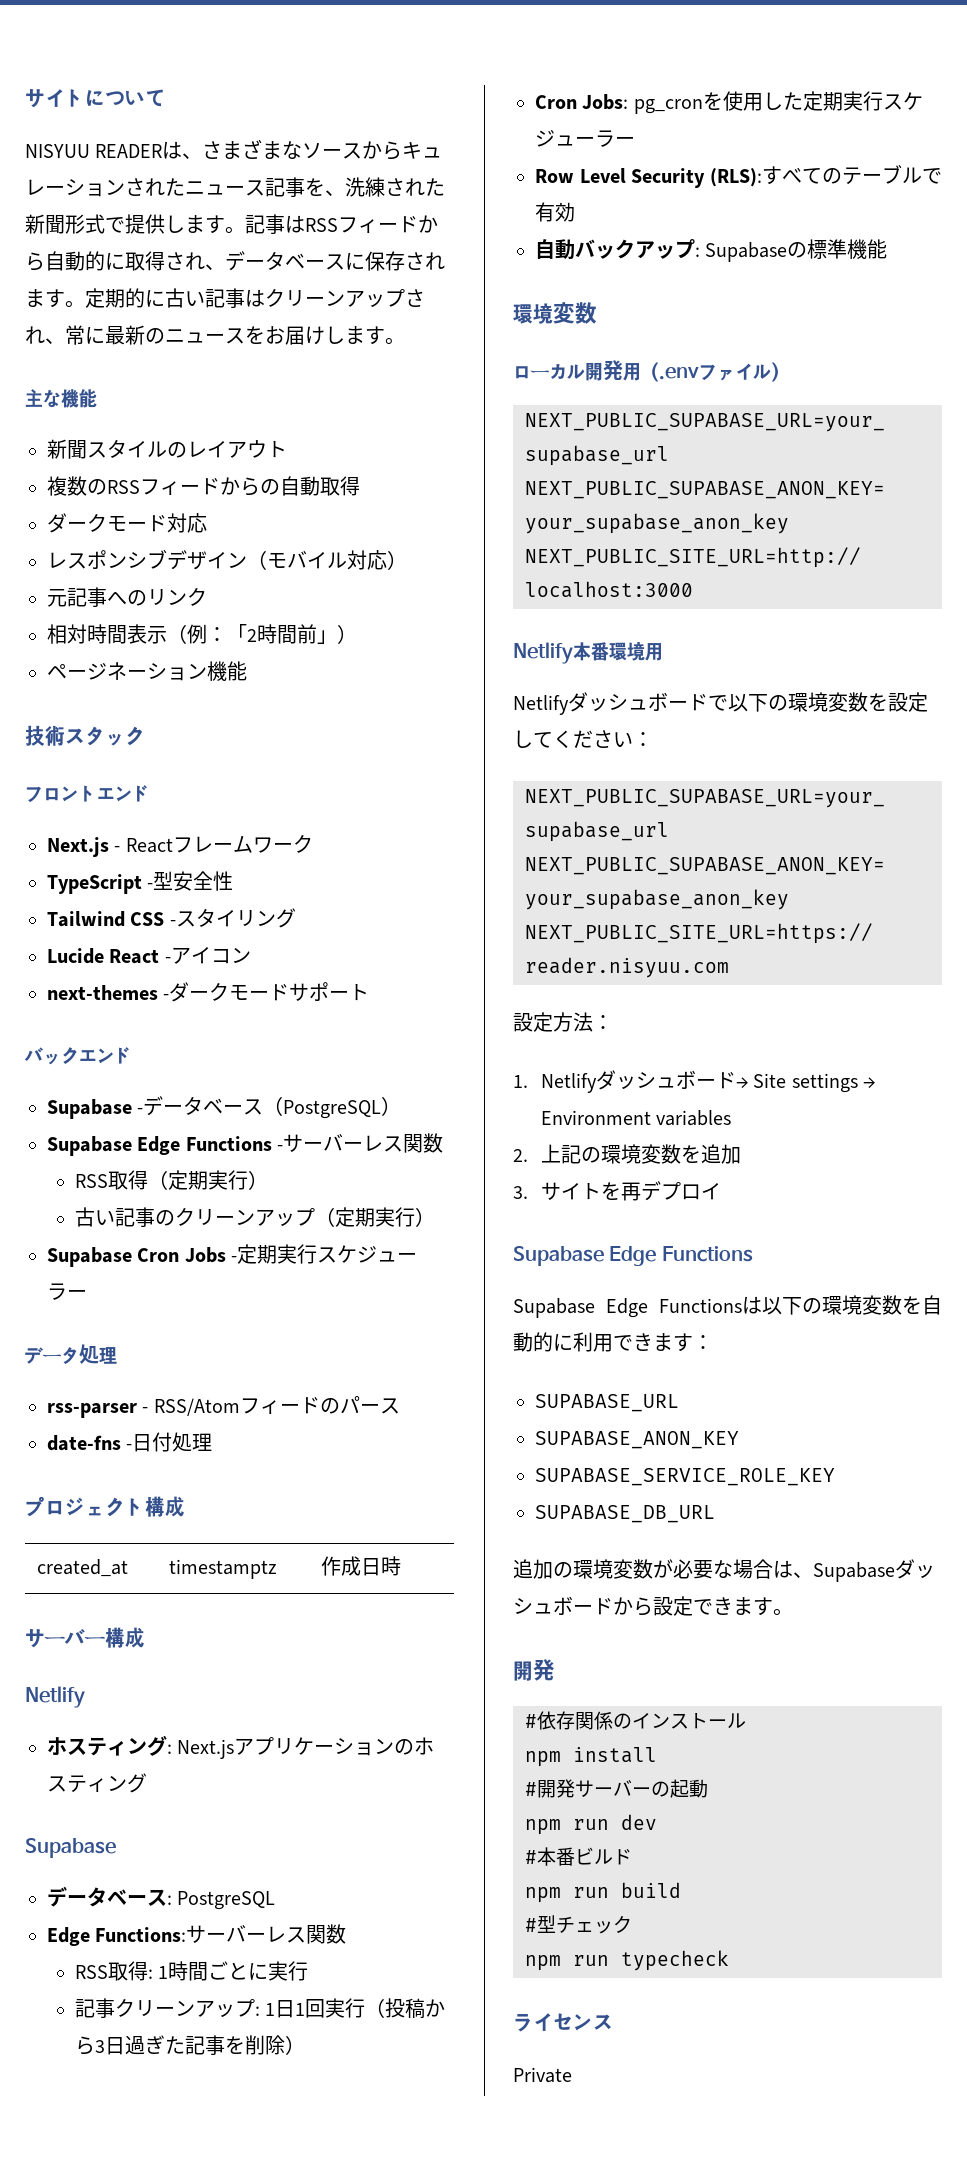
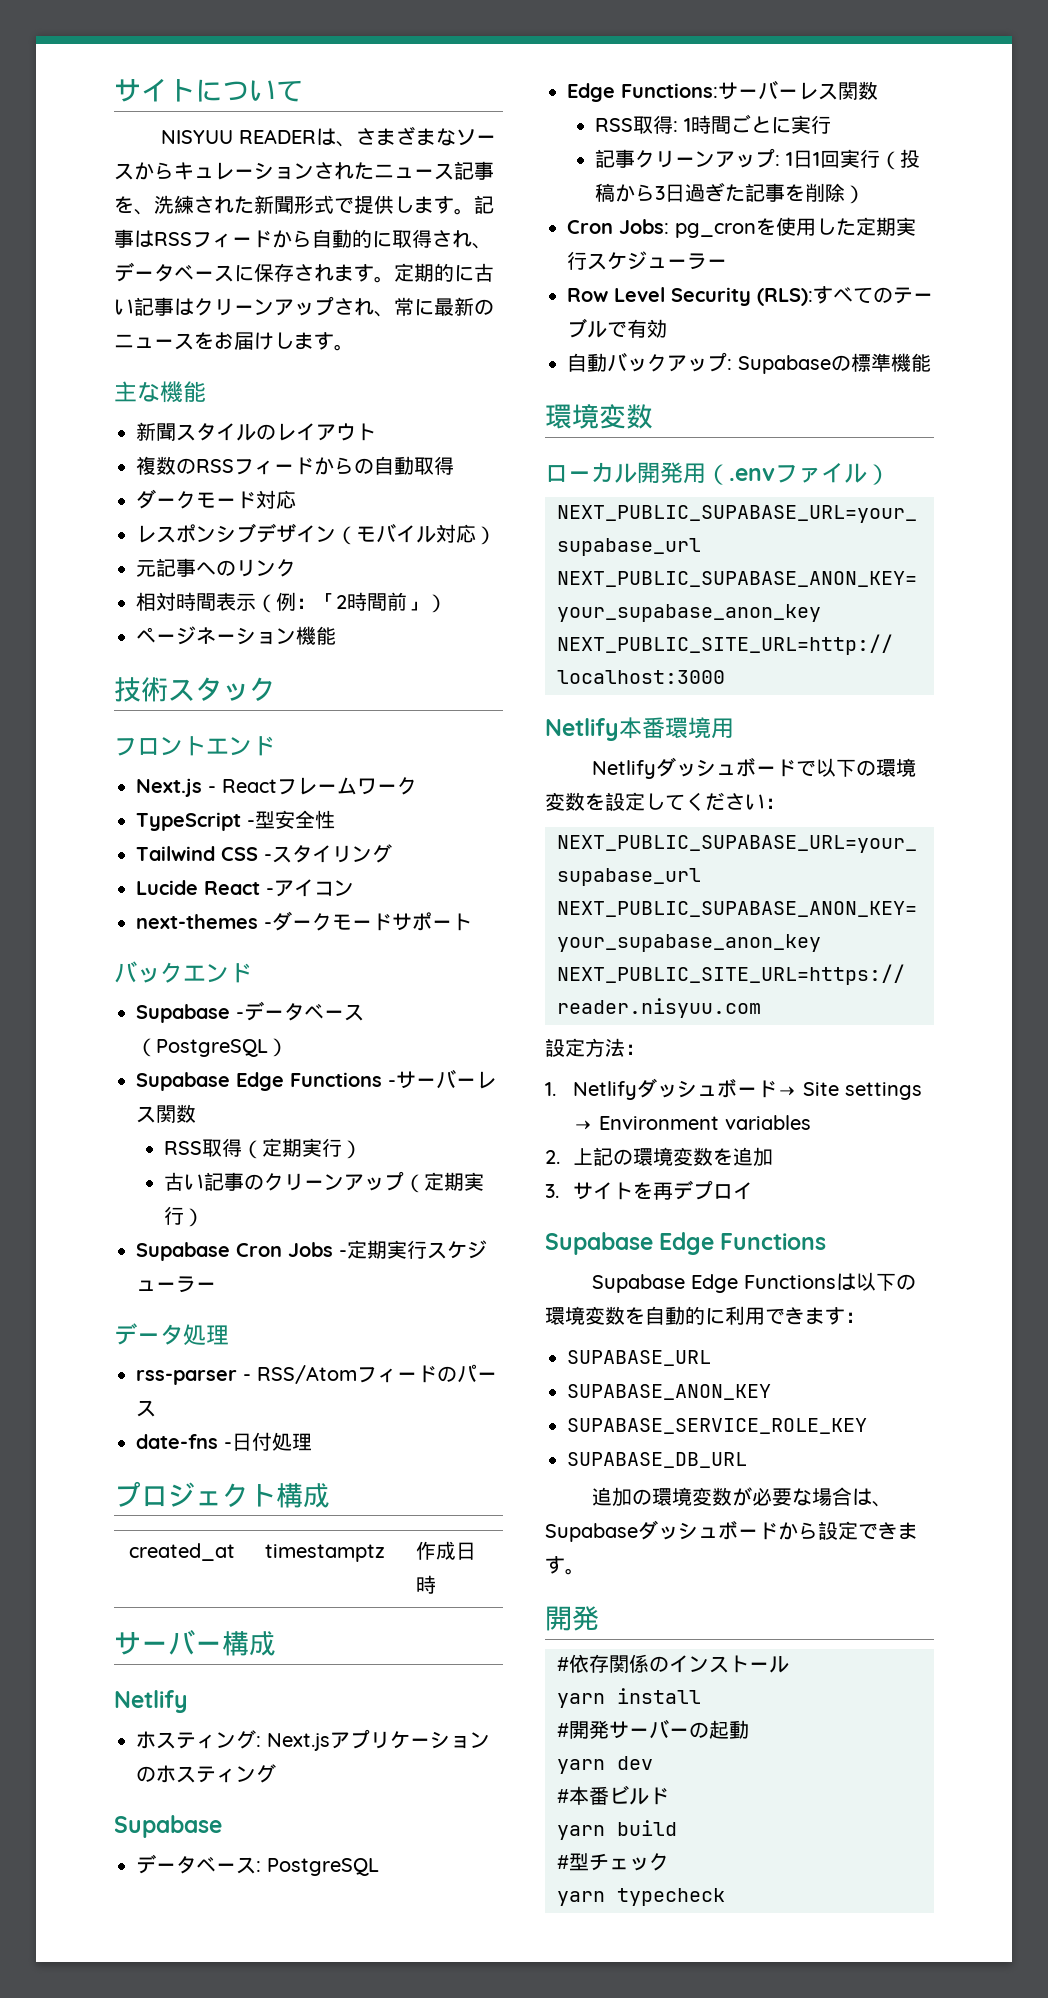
[525,1751,561,1767] npm -> [557,1693,605,1708] yarn
[525,1819,609,1835] npm run -> [557,1759,605,1774] yarn
[525,1887,609,1903] npm run -> [557,1825,605,1840] yarn
[525,1955,609,1971] npm run -> [557,1891,605,1906] yarn
[513,2013,613,2032] [513,2067,572,2083] // ライセンス // Private -> (725, 1897) none

